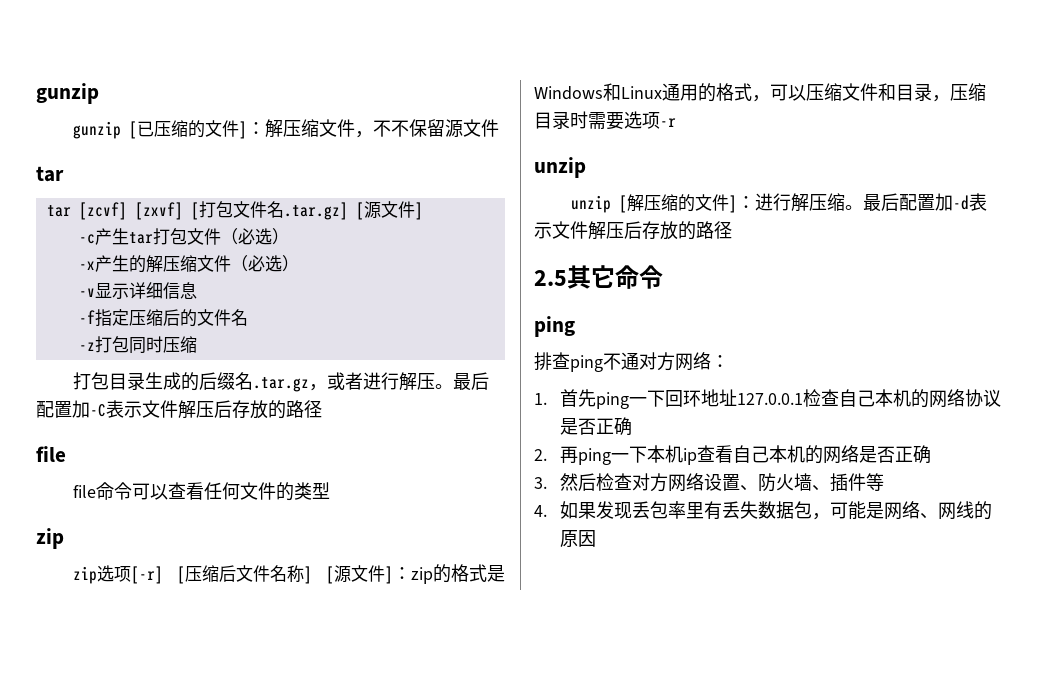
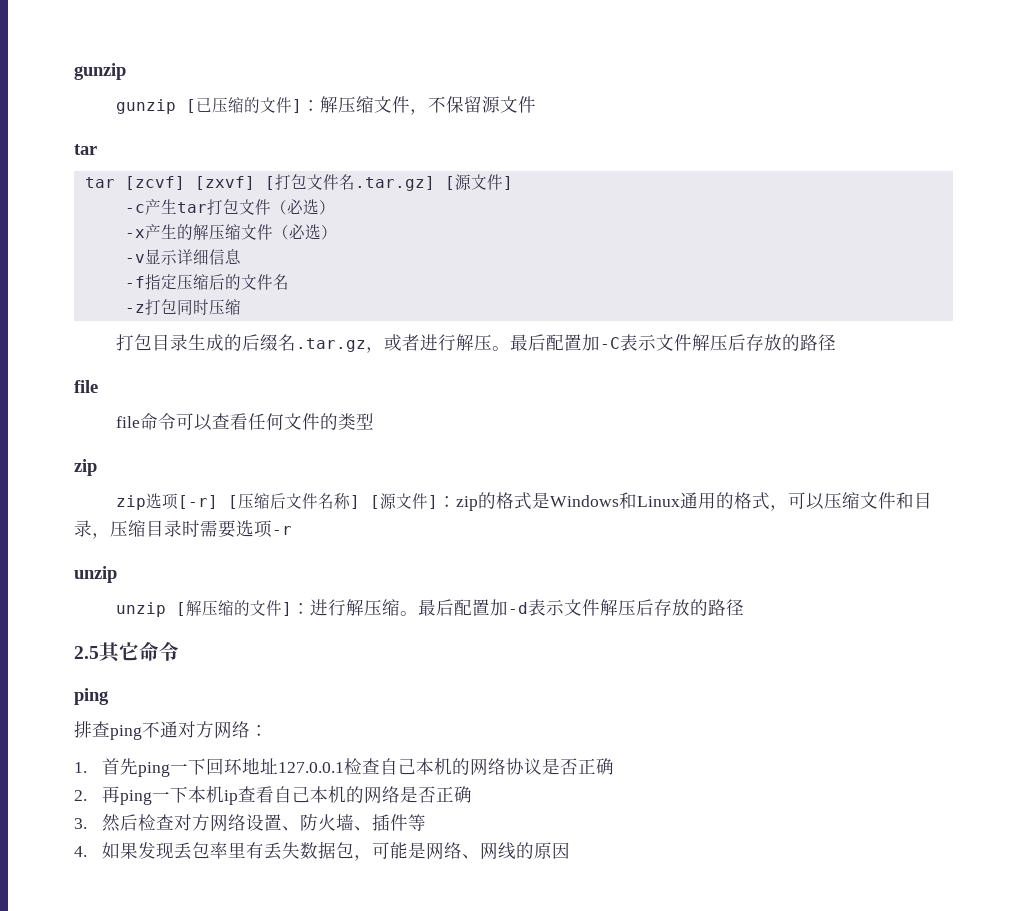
[391,120,410,137] 不 -> (447, 104) none

